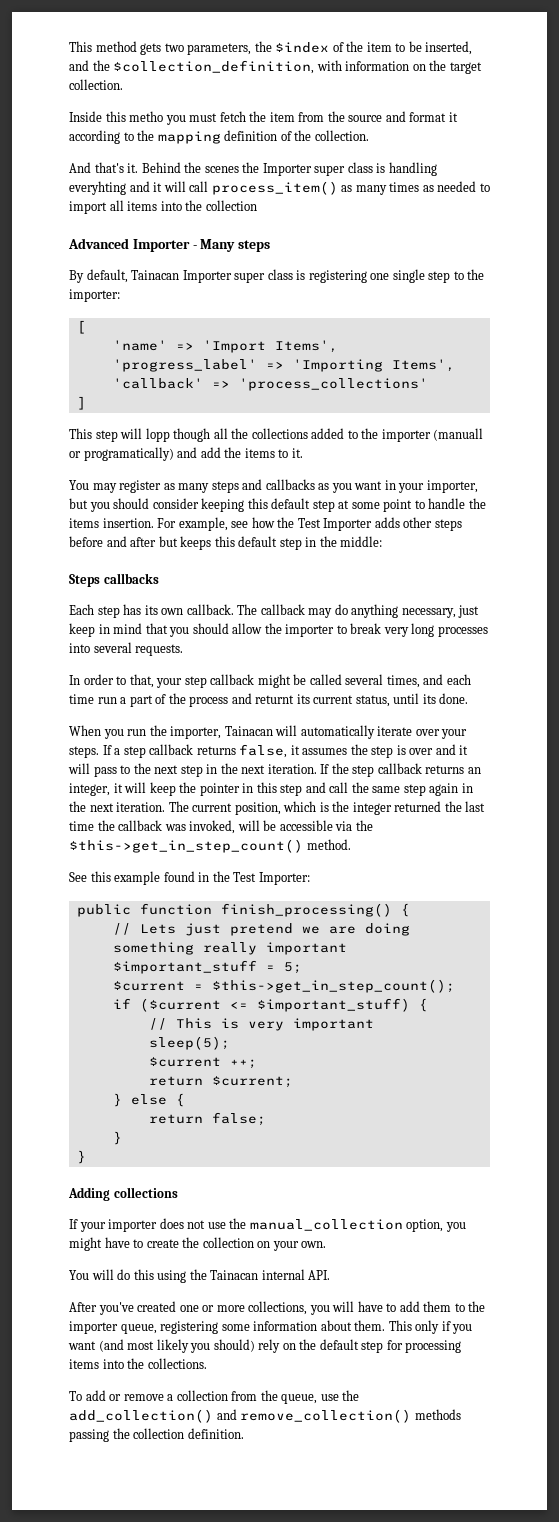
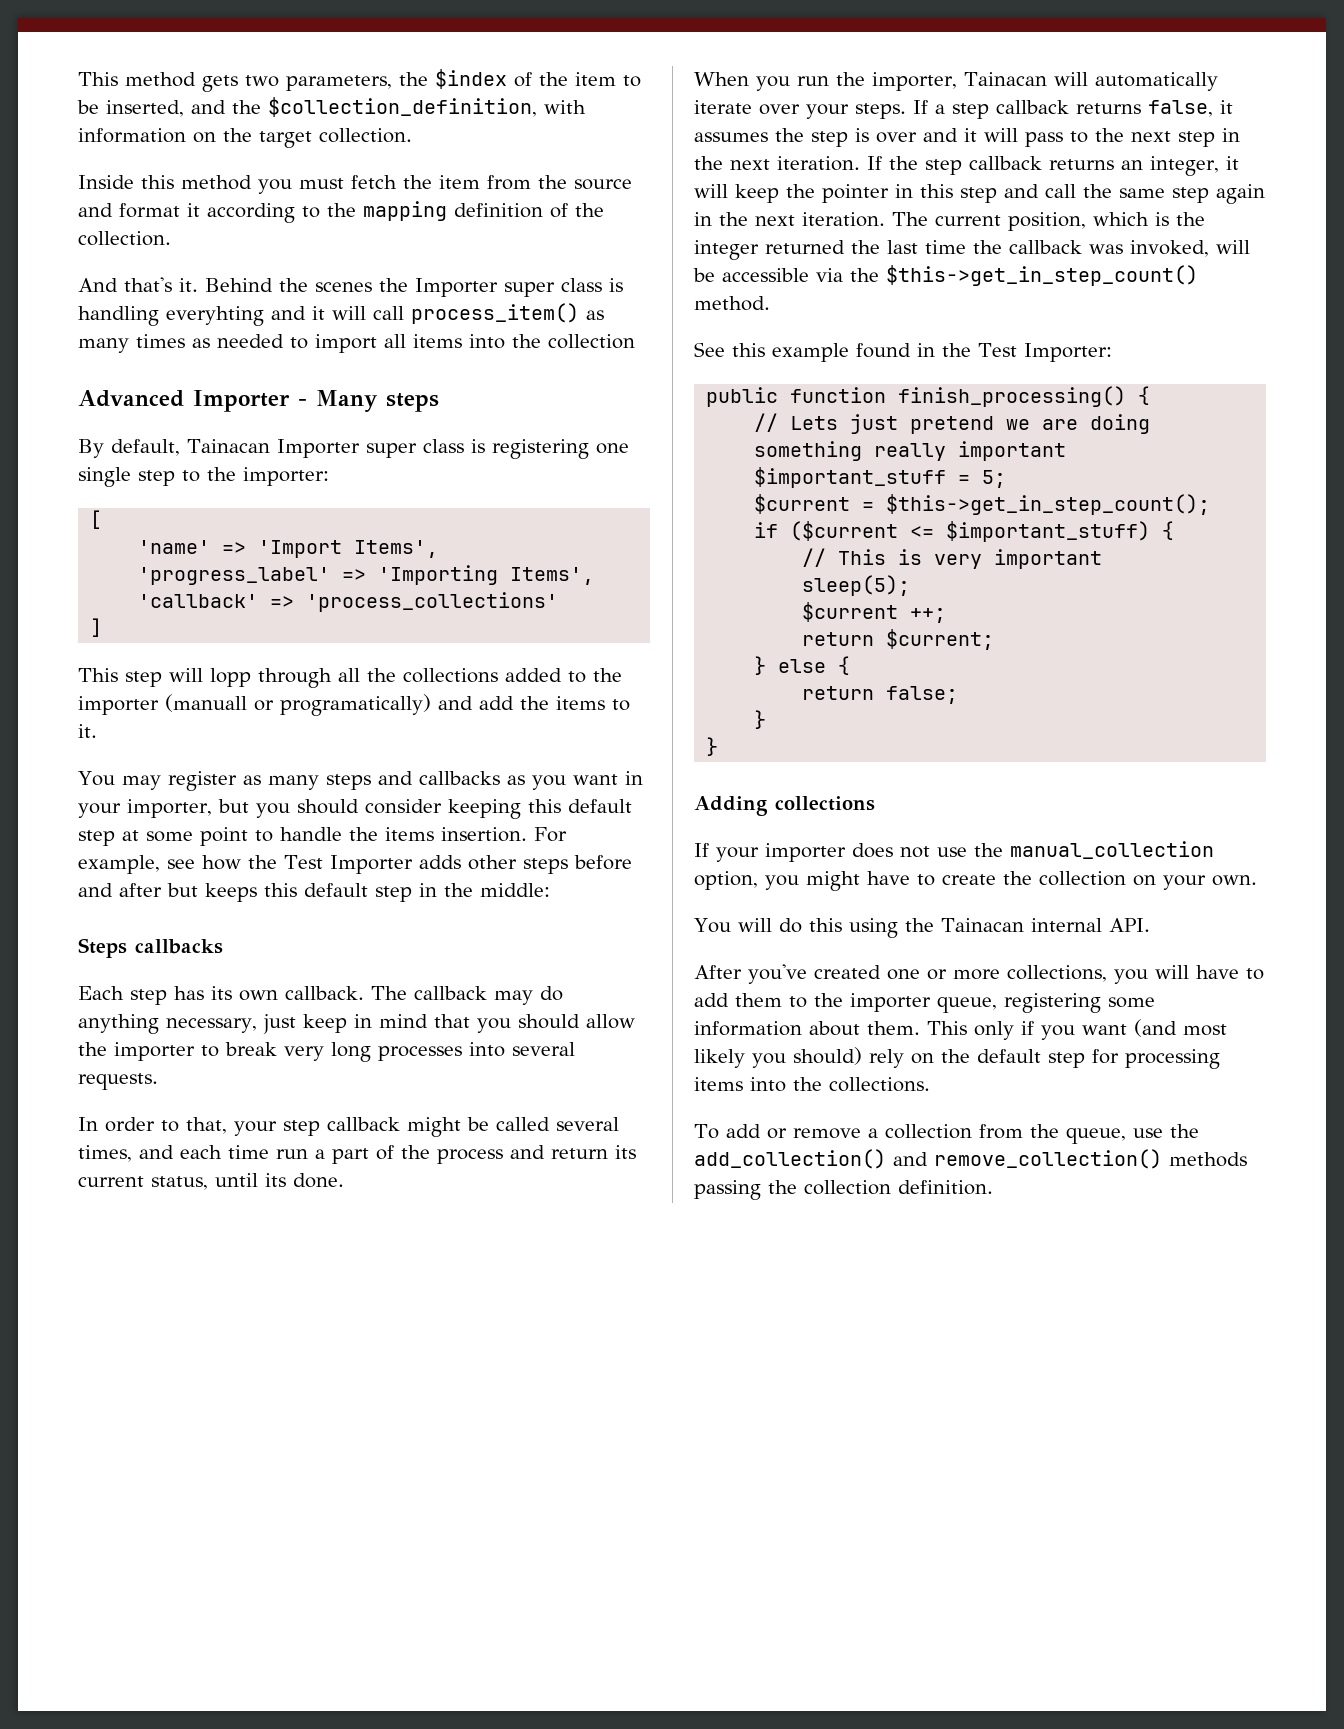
[129,111,164,122] metho -> [181,175,252,190] method
[173,428,211,442] though -> [258,668,332,688] through
[255,695,295,704] returnt -> [551,1148,608,1159] return

